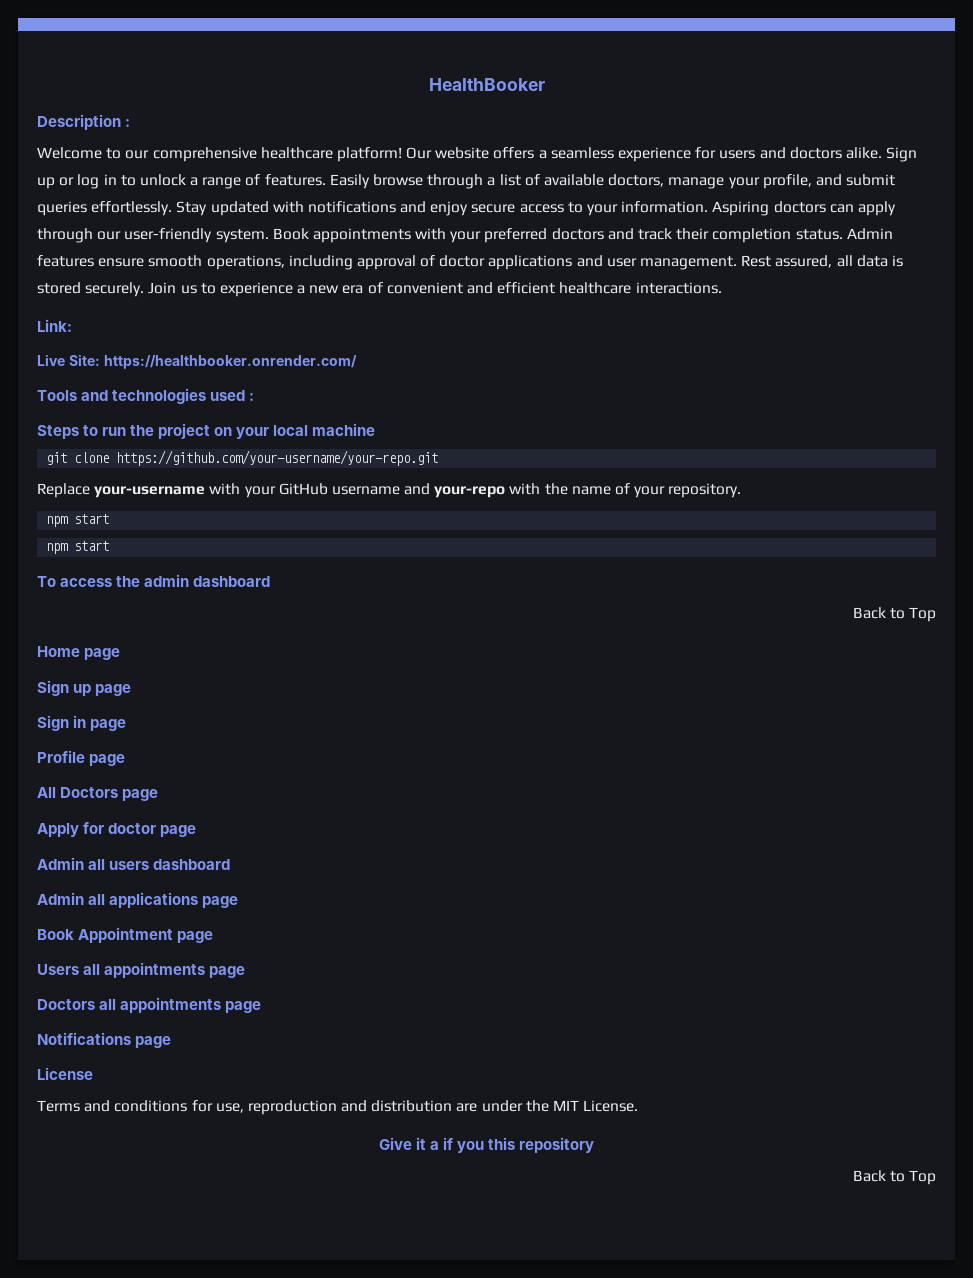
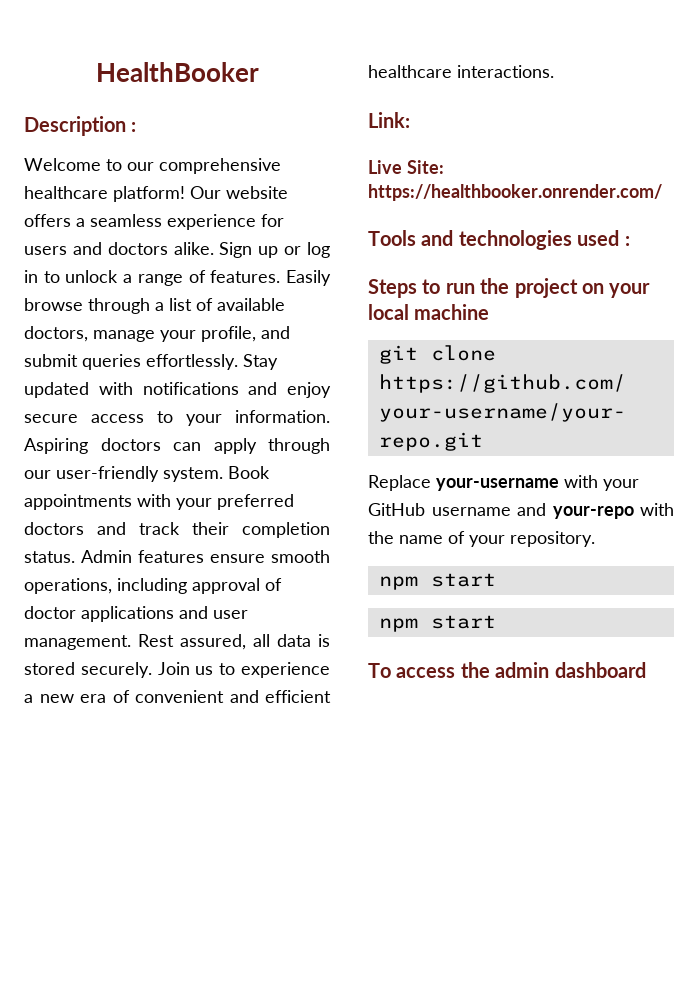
[852,607,936,622] [37,646,121,660] [37,680,132,696] [37,715,127,731] [37,750,126,766] [37,787,159,801] [37,822,197,837] [37,857,231,870] [37,892,239,908] [37,927,214,943] [37,962,246,978] [37,997,262,1013] [37,1032,172,1048] [37,1067,93,1080] [37,1100,639,1115] [378,1137,595,1153] [852,1170,936,1185] // Back to Top // Home page // Sign up page // Sign in page // Profile page // All Doctors page // Apply for doctor page // Admin all users dashboard // Admin all applications page // Book Appointment page // Users all appointments page // Doctors all appointments page // Notifications page // License // Terms and conditions for use, reproduction and distribution are under the MIT License. // Give it a if you this repository // Back to Top -> (646, 670) none

